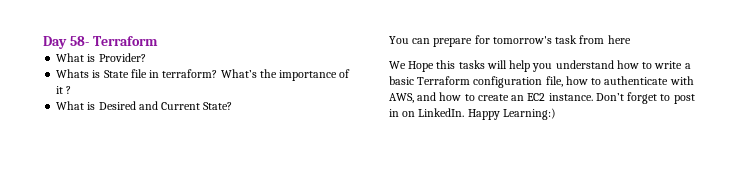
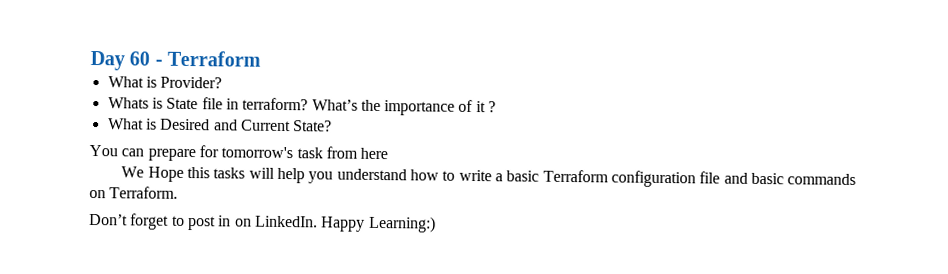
[69,36,89,46] 58- -> [129,51,163,66] 60 -
[545,76,694,87] [389,92,593,103] file, how to authenticate with AWS, and how to create an EC2 instance. -> [699,171,857,186] [89,186,179,199] file and basic commands on Terraform. //

